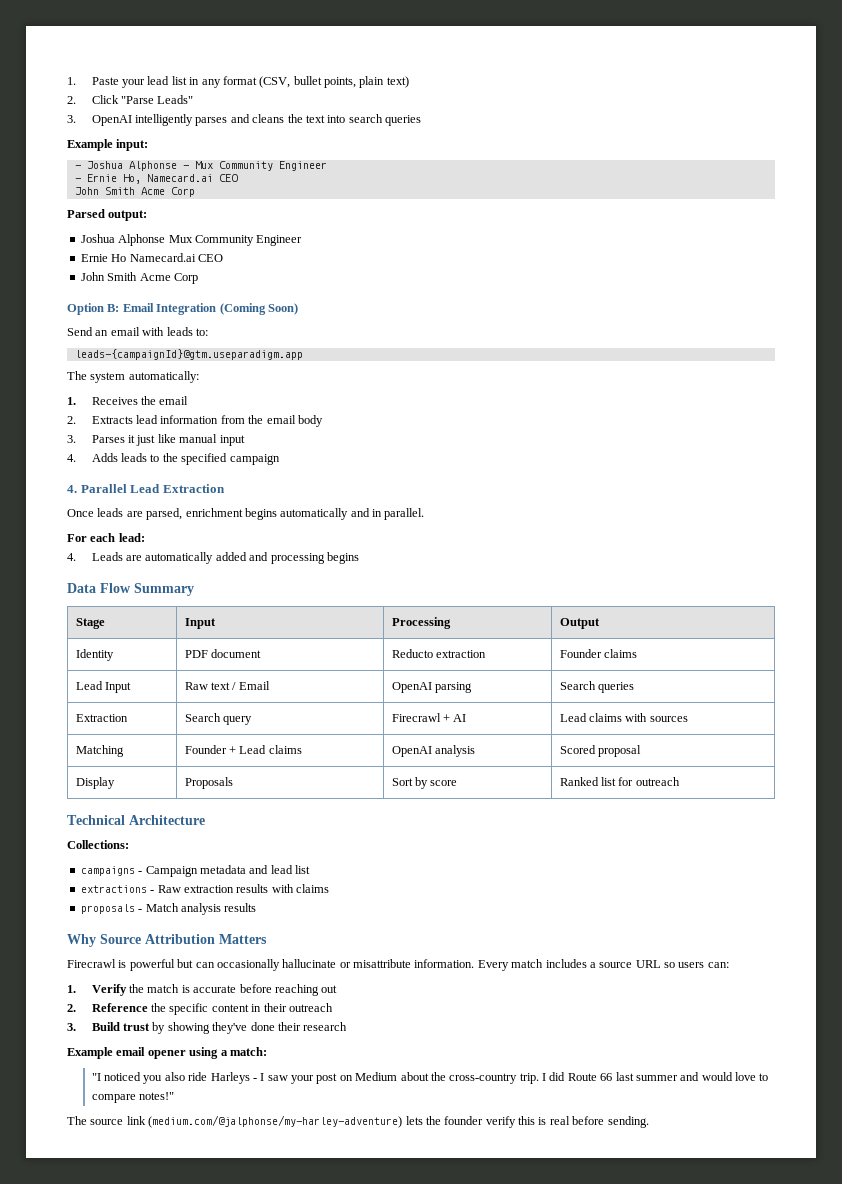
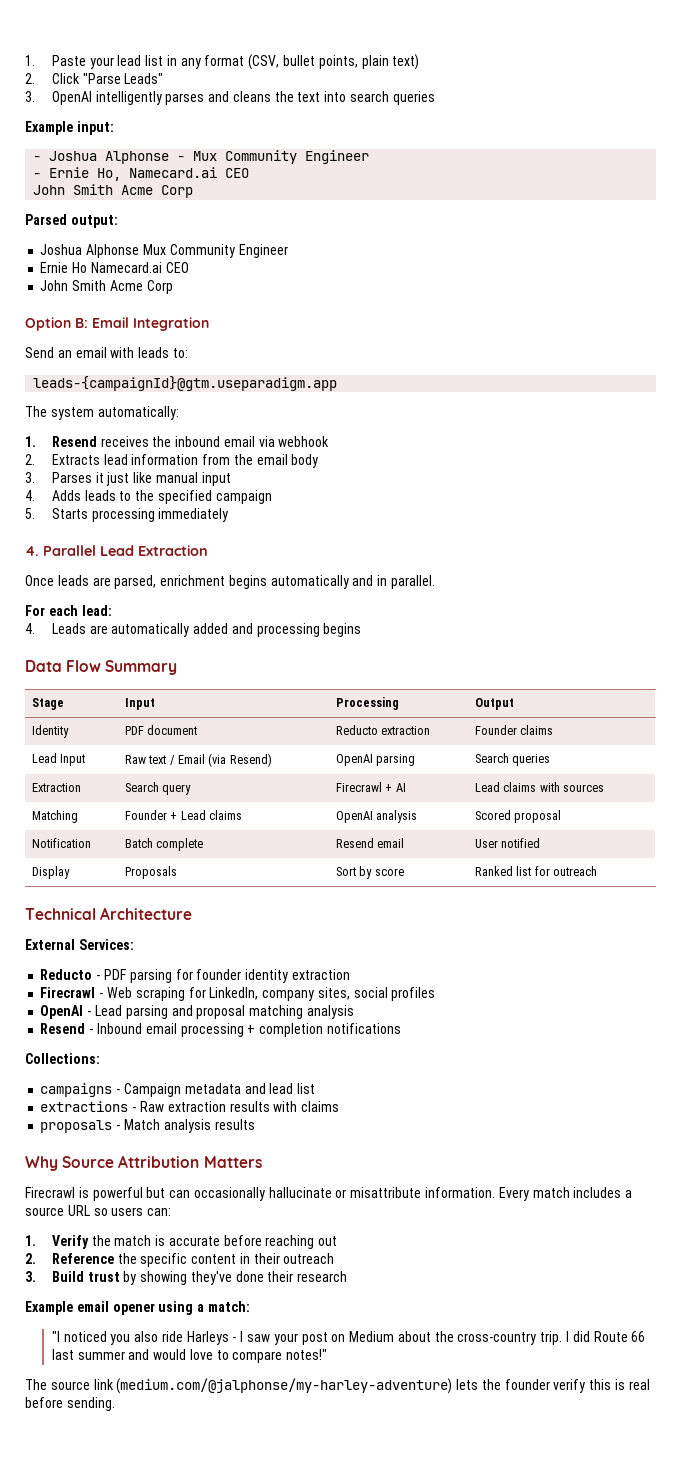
[219,303,298,315] (Coming Soon) -> (209, 324) none
[91,396,189,405] Receives the email -> [51,436,330,447] Resend receives the inbound email via webhook
(280, 459) none -> [25,508,229,522] // 5. Starts processing immediately
(270, 685) none -> [208,753,272,767] (via Resend)
(642, 751) none -> [31,838,91,848] [124,838,204,851] [335,838,405,848] [474,838,541,848] // Notification | Batch complete | Resend email | User notified
(205, 820) none -> [25,939,134,950] [40,969,350,983] [40,987,436,1001] [40,1005,354,1019] [40,1023,401,1037] // External Services: // Reducto - PDF parsing for founder identity extraction // Firecrawl - Web scraping for LinkedIn, company sites, social profiles // OpenAI - Lead parsing and proposal matching analysis // Resend - Inbound email processing + completion notifications

